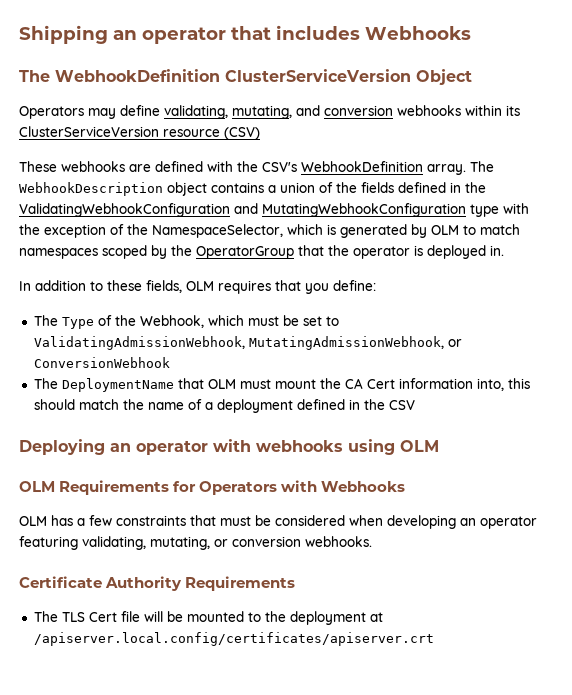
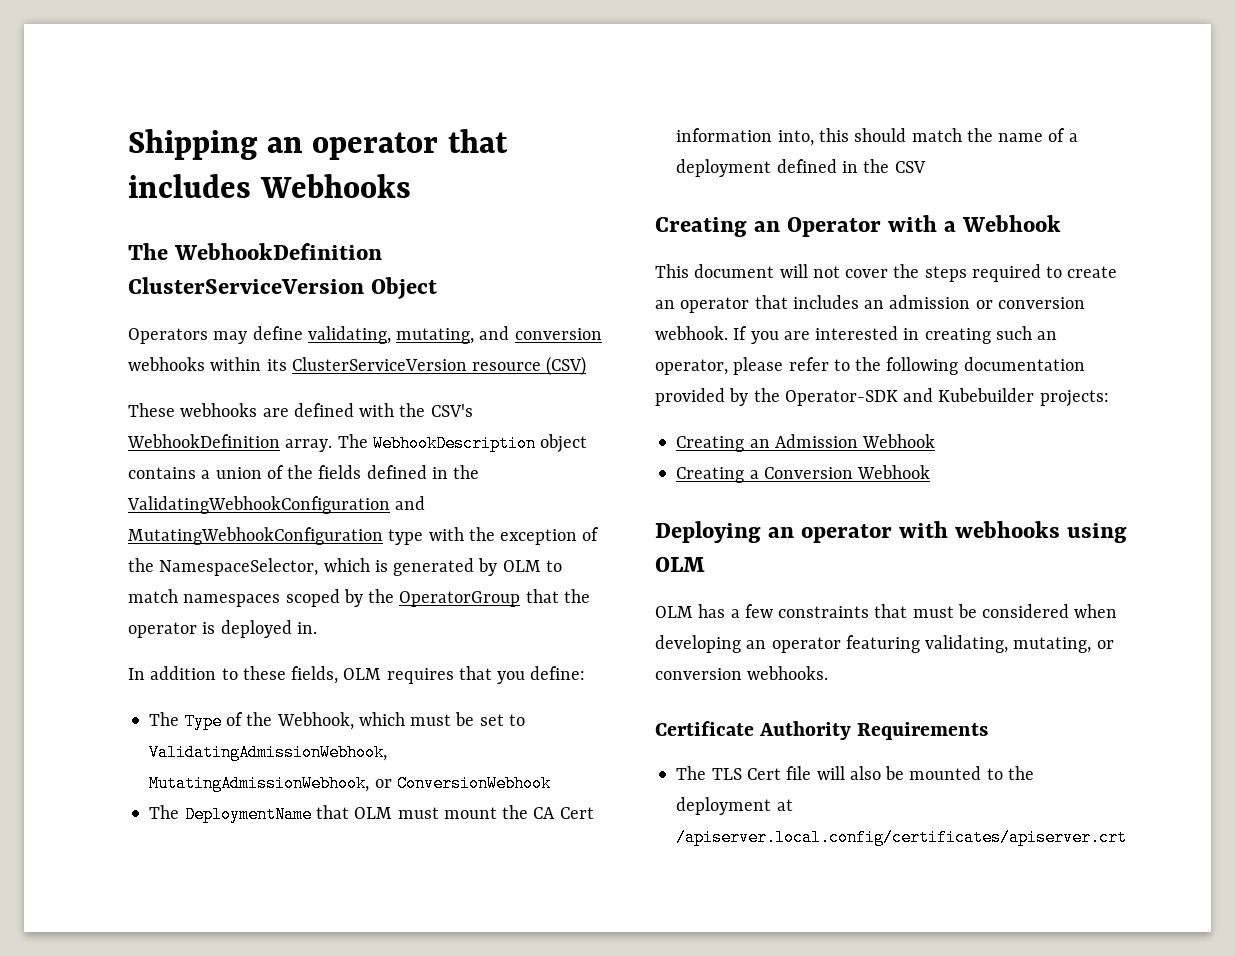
(415, 405) none -> [655,215,1062,237] [655,264,1118,282] [655,295,1085,313] [655,326,1058,344] [655,357,1085,375] [655,388,1109,407] [676,434,936,452] [676,465,931,483] // Creating an Operator with a Webhook // This document will not cover the steps required to create an operator that includes an admission or conversion webhook. If you are interested in creating such an operator, please refer to the following documentation provided by the Operator-SDK and Kubebuilder projects: // Creating an Admission Webhook // Creating a Conversion Webhook
[19,480,406,495] // OLM Requirements for Operators with Webhooks -> (705, 564) none
(163, 616) none -> [849,766,881,780] also

